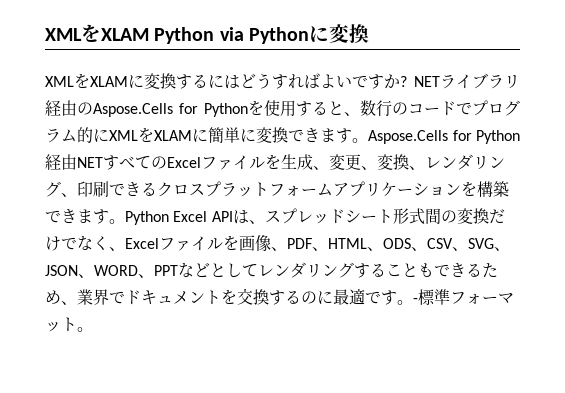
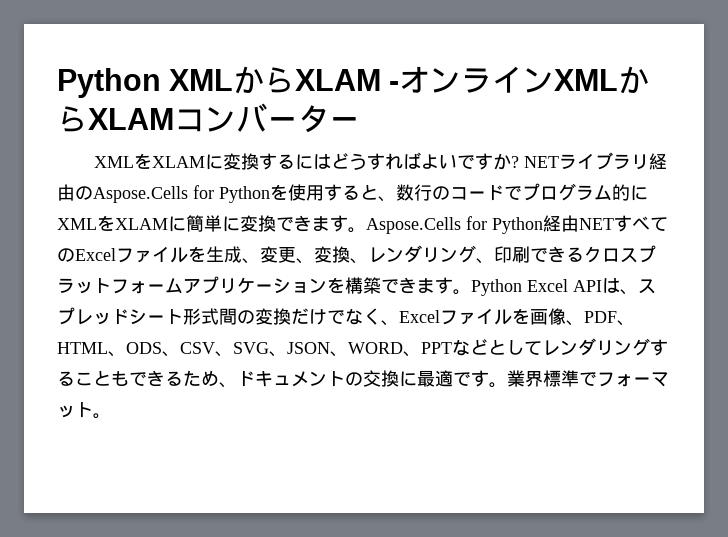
[45,24,369,44] XMLをXLAM Python via Pythonに変換 -> [57,66,650,98] [57,103,360,133] Python XMLからXLAM -オンラインXMLからXLAMコンバーター
[77,289,125,305] 業界で -> (237, 385) none
[221,288,317,305] を交換するの -> [345,370,399,387] の交換
[413,289,450,305] -標準 -> [507,370,597,387] 業界標準で

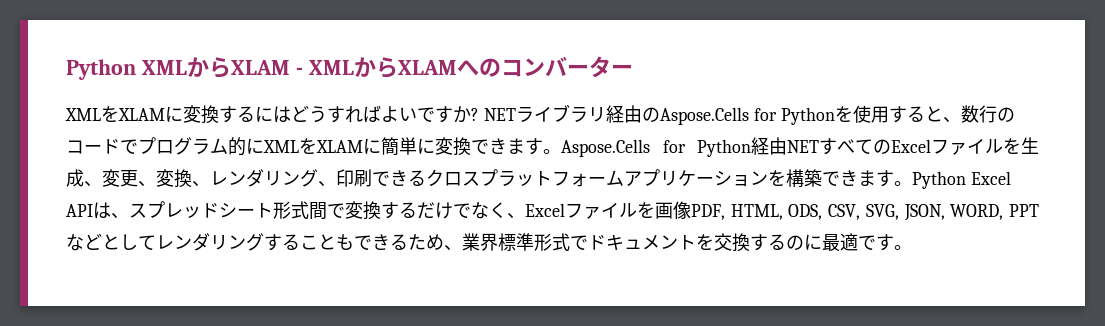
[399,66,650,94] [57,106,174,132] オンラインXMLからXLAM -> [308,57,501,78] XMLからXLAMへの
[237,308,291,325] の変換 -> [327,201,417,220] で変換する
[566,311,635,326] [57,342,421,357] 、PDF、HTML、ODS、CSV、SVG、JSON、WORD、 -> [691,204,1004,221] PDF, HTML, ODS, CSV, SVG, JSON, WORD,
[237,370,669,388] [57,402,93,418] ドキュメントの交換に最適です。業界標準でフォーマット -> [462,233,894,252] 業界標準形式でドキュメントを交換するのに最適です

